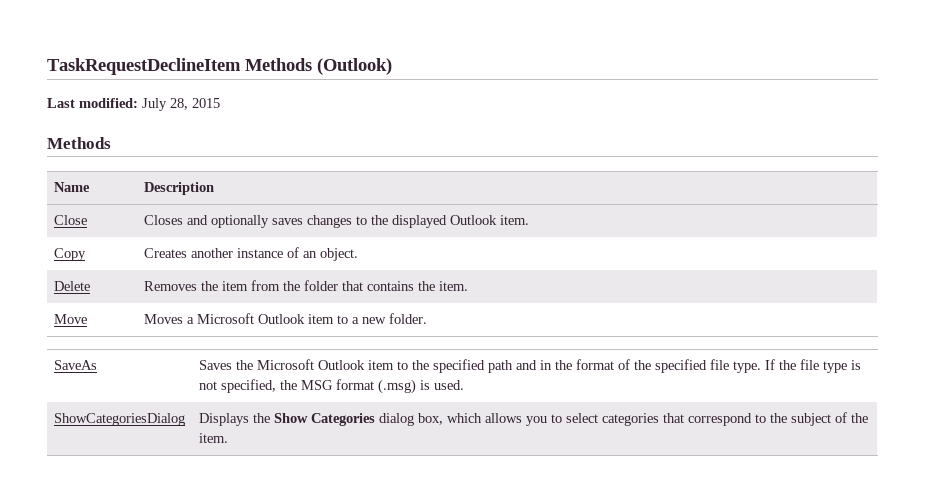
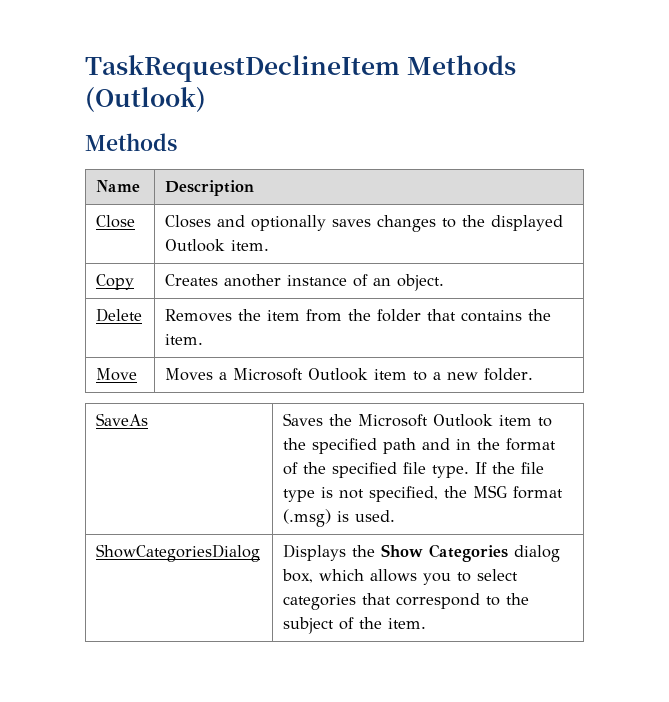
[47,98,220,111] // Last modified: July 28, 2015 -> (206, 99) none

